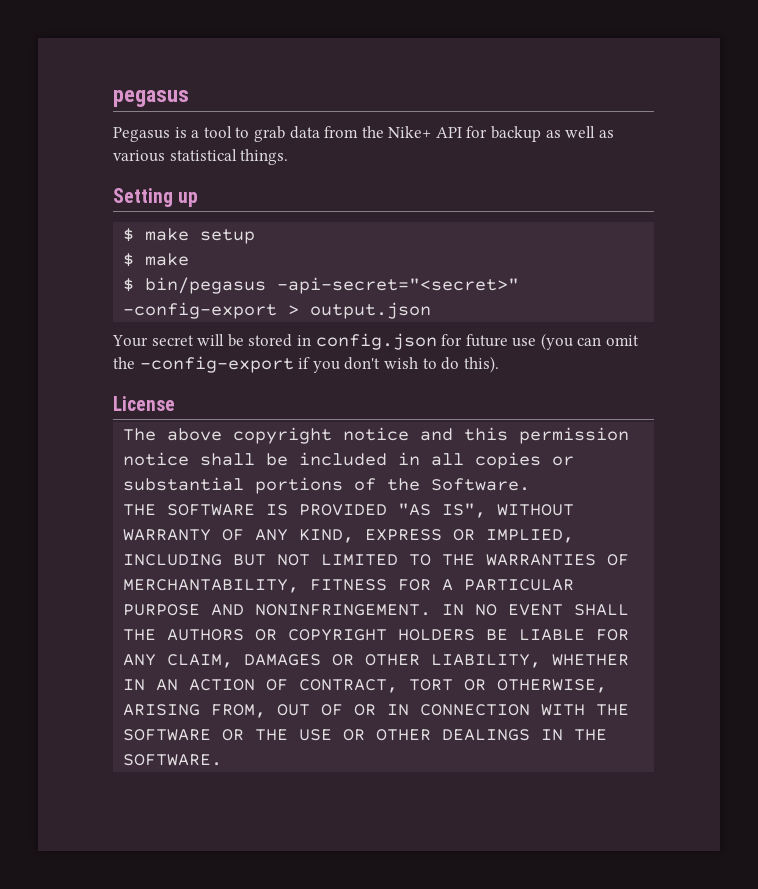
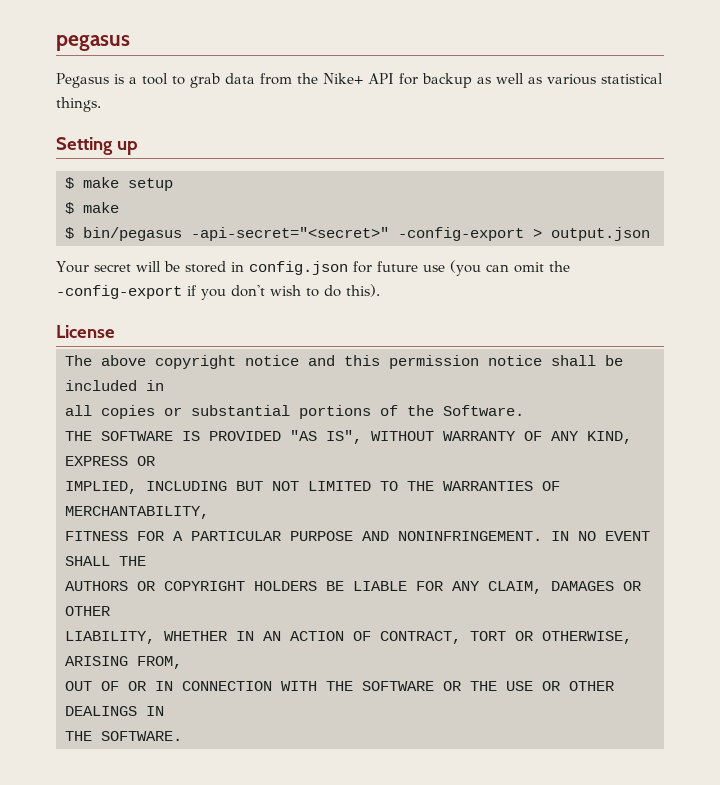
(421, 459) none -> (164, 385) //
(476, 535) none -> (155, 461) //
(300, 586) none -> (209, 512) //
(157, 635) none -> (146, 561) //
(421, 660) none -> (110, 611) //
(267, 711) none -> (182, 662) //
(564, 735) none -> (164, 711) //

